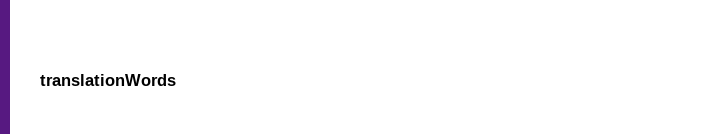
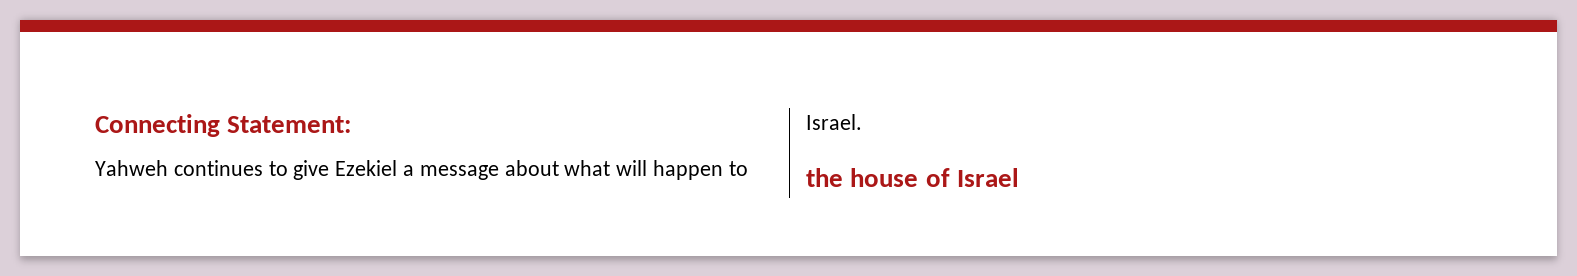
[40,74,176,86] translationWords -> [95,114,352,137] [95,160,748,180] [806,114,862,130] [806,168,1019,187] Connecting Statement: // Yahweh continues to give Ezekiel a message about what will happen to Israel. // the house of Israel

